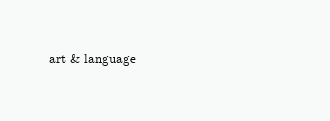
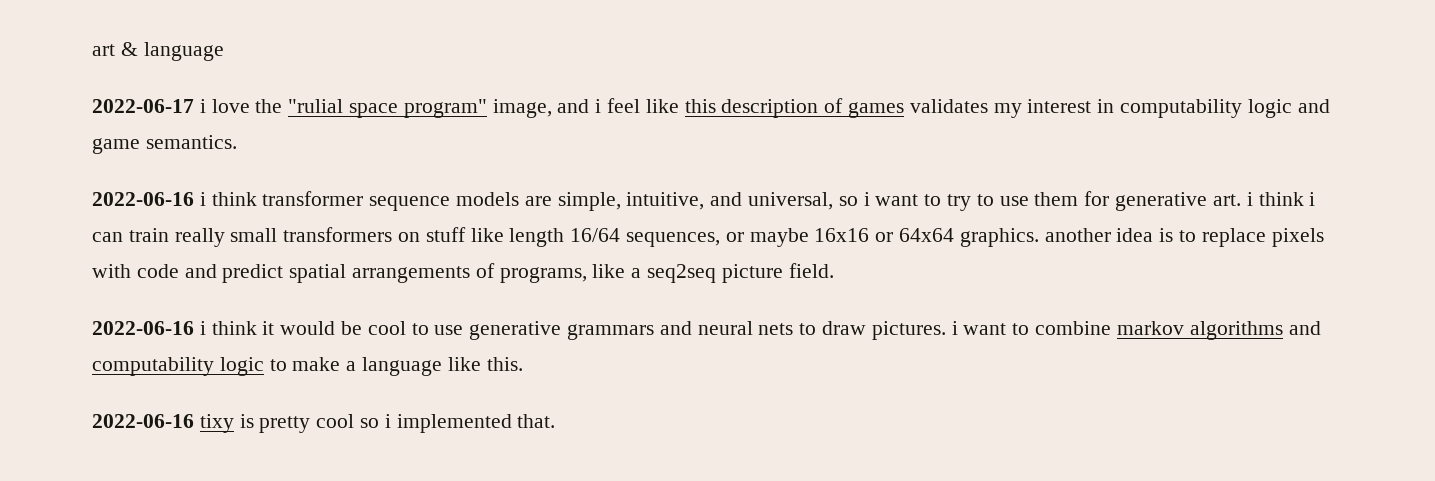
(136, 60) none -> [92,98,1330,118] [92,135,237,154] [92,191,1316,211] [92,227,1324,247] [92,263,834,283] [92,321,1321,340] [92,357,523,376] [92,414,556,433] // 2022-06-17 i love the "rulial space program" image, and i feel like this description of games validates my interest in computability logic and game semantics. // 2022-06-16 i think transformer sequence models are simple, intuitive, and universal, so i want to try to use them for generative art. i think i can train really small transformers on stuff like length 16/64 sequences, or maybe 16x16 or 64x64 graphics. another idea is to replace pixels with code and predict spatial arrangements of programs, like a seq2seq picture field. // 2022-06-16 i think it would be cool to use generative grammars and neural nets to draw pictures. i want to combine markov algorithms and computability logic to make a language like this. // 2022-06-16 tixy is pretty cool so i implemented that.

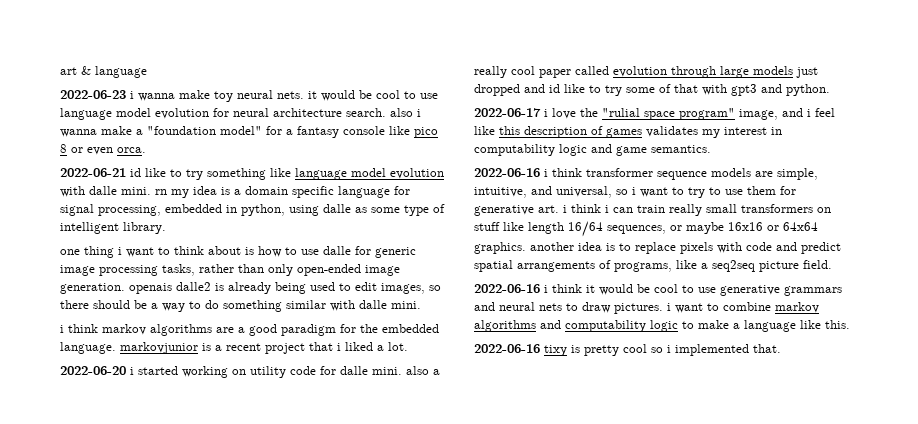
(224, 51) none -> [60,90,438,102] [60,108,421,120] [60,126,438,138] [60,144,146,155] [60,168,444,180] [60,186,410,198] [60,204,445,216] [60,222,166,234] [60,246,416,258] [60,264,400,276] [60,282,441,294] [60,300,421,312] [60,324,439,336] [60,342,408,354] [60,366,440,378] [474,66,818,78] [474,84,830,96] // 2022-06-23 i wanna make toy neural nets. it would be cool to use language model evolution for neural architecture search. also i wanna make a "foundation model" for a fantasy console like pico 8 or even orca. // 2022-06-21 id like to try something like language model evolution with dalle mini. rn my idea is a domain specific language for signal processing, embedded in python, using dalle as some type of intelligent library. // one thing i want to think about is how to use dalle for generic image processing tasks, rather than only open-ended image generation. openais dalle2 is already being used to edit images, so there should be a way to do something similar with dalle mini. // i think markov algorithms are a good paradigm for the embedded language. markovjunior is a recent project that i liked a lot. // 2022-06-20 i started working on utility code for dalle mini. also a really cool paper called evolution through large models just dropped and id like to try some of that with gpt3 and python.

